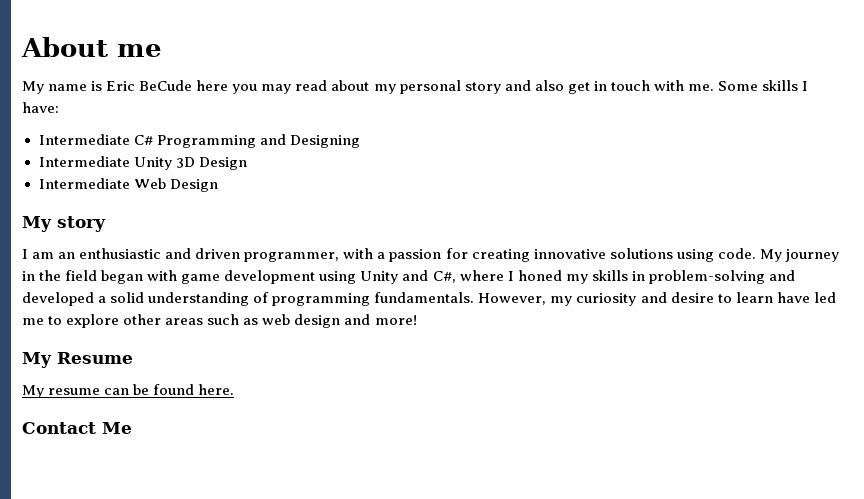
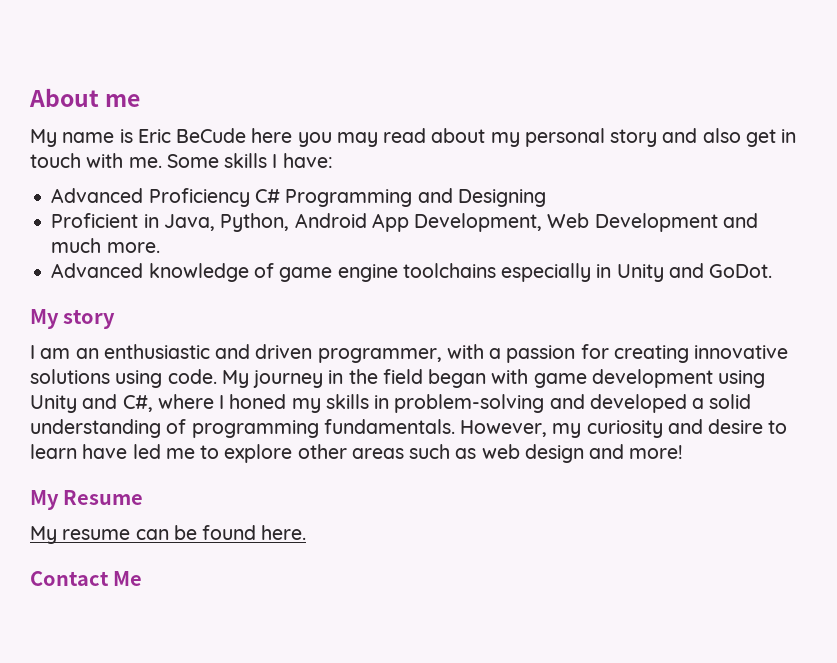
[38,134,130,145] Intermediate -> [51,188,250,207] Advanced Proficiency
[38,156,247,170] [38,178,218,192] Intermediate Unity 3D Design // Intermediate Web Design -> [51,213,758,232] [51,238,160,253] [51,263,773,282] Proficient in Java, Python, Android App Development, Web Development and much more. // Advanced knowledge of game engine toolchains especially in Unity and GoDot.

